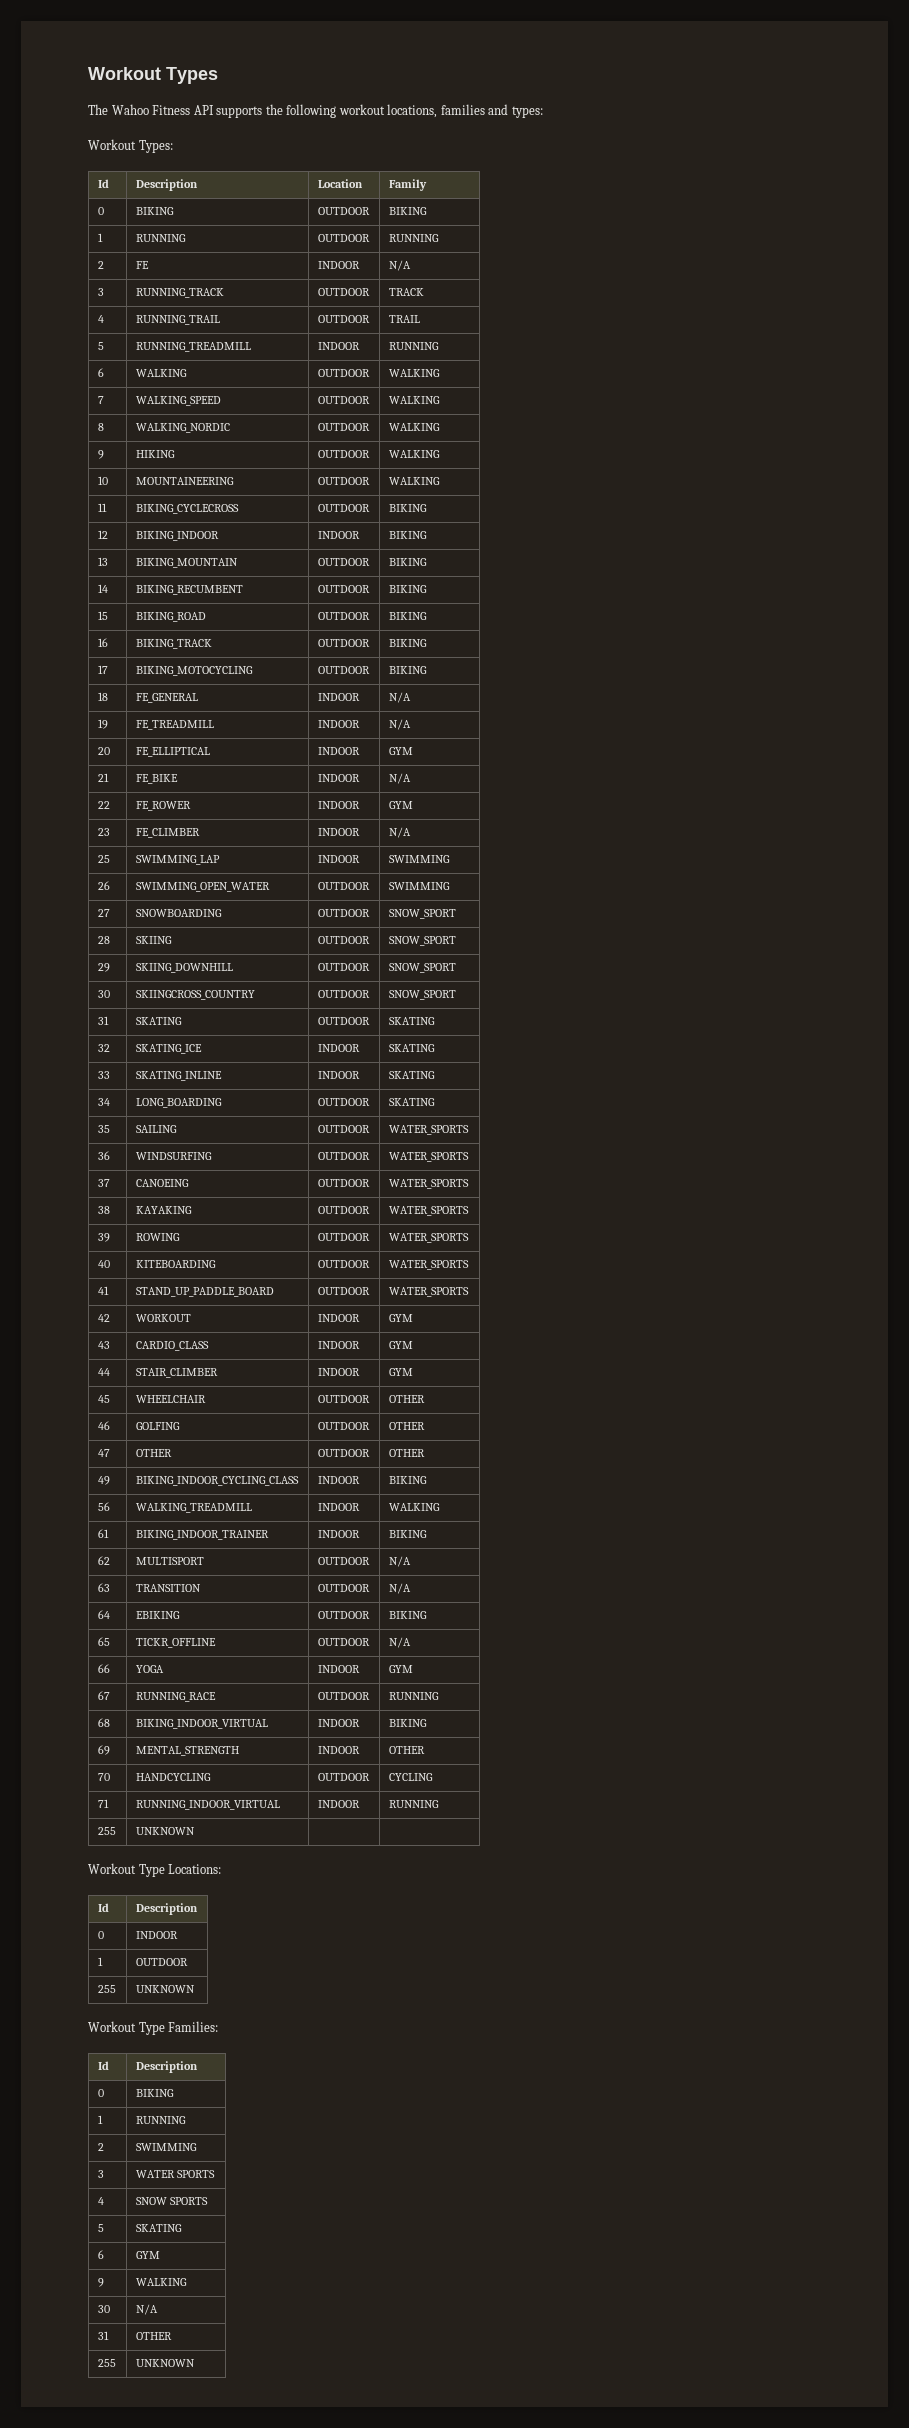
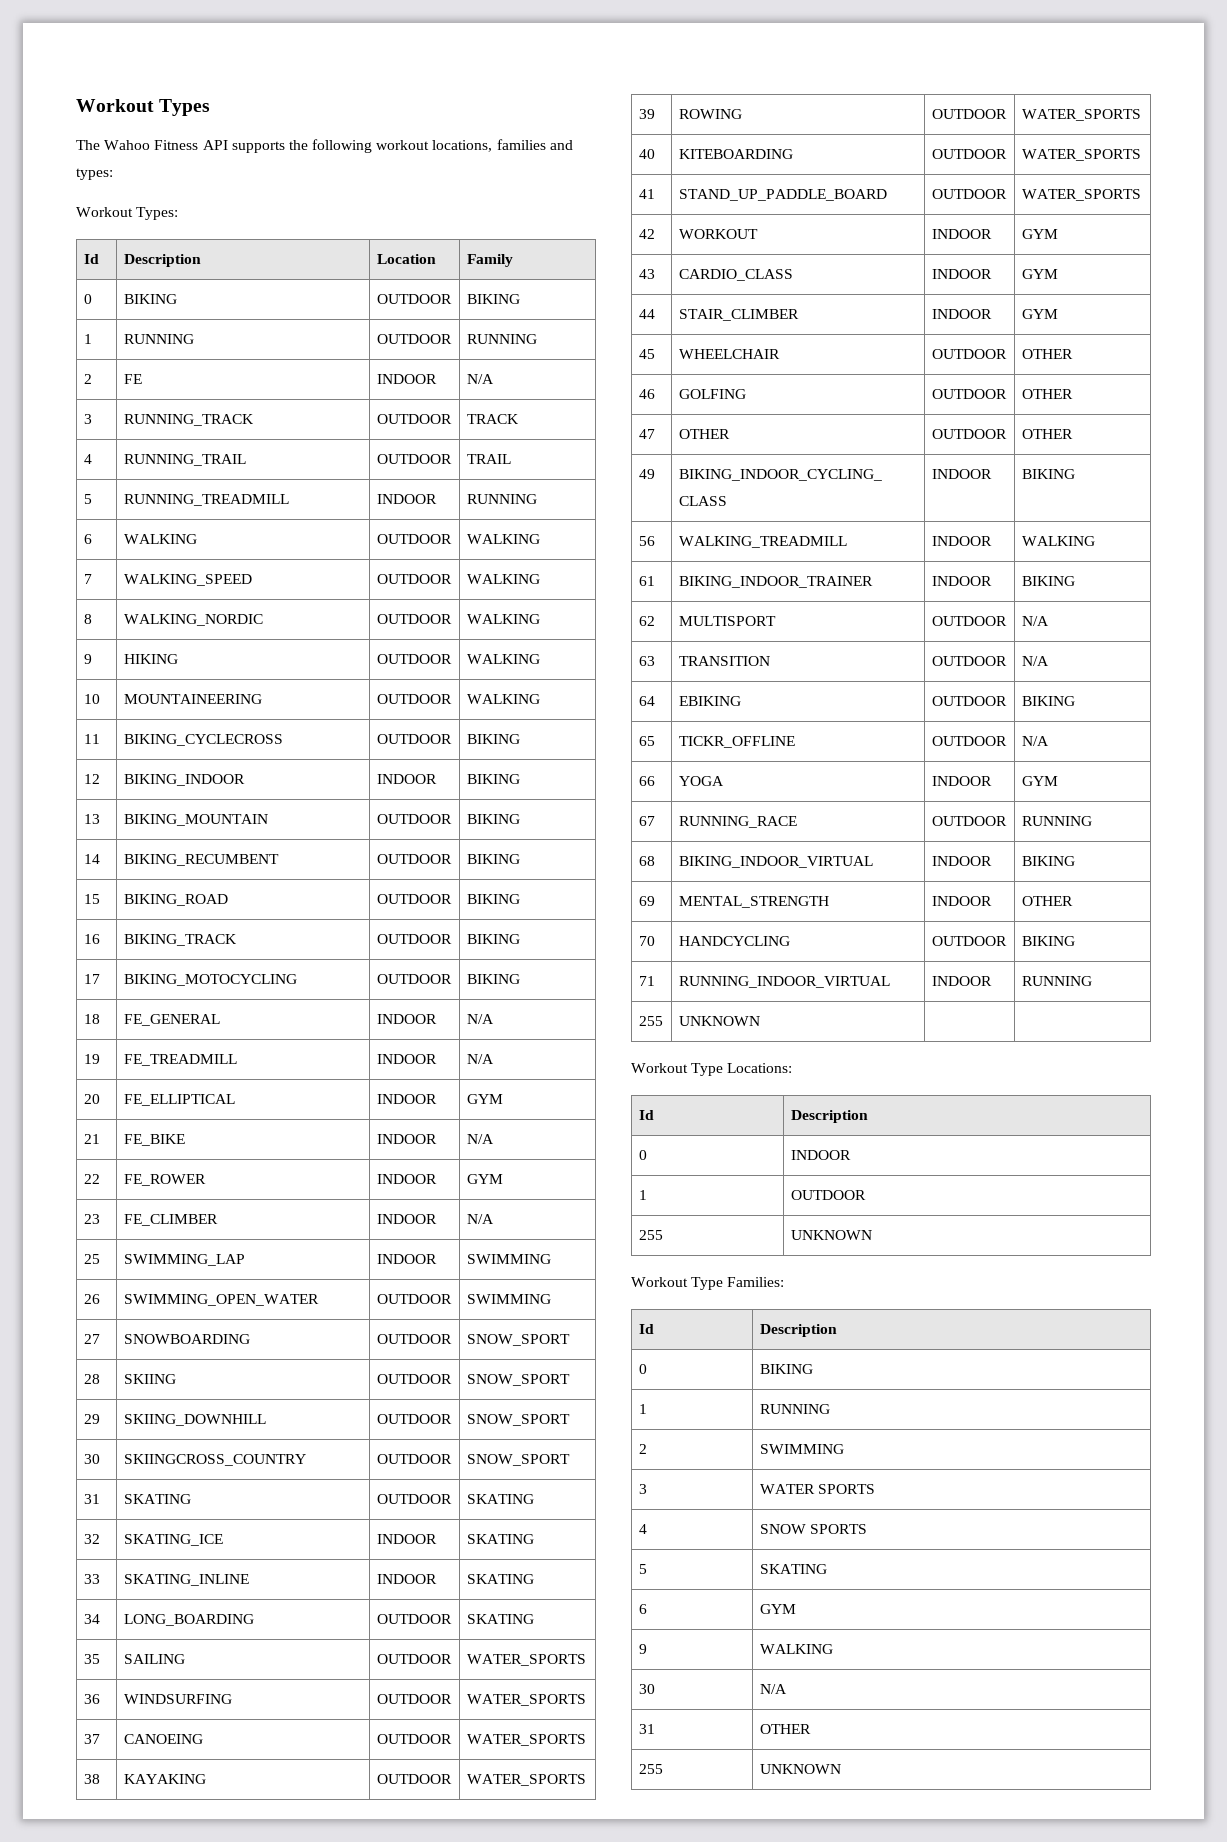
[388,1773,433,1781] CYCLING -> [1021,936,1075,946] BIKING

